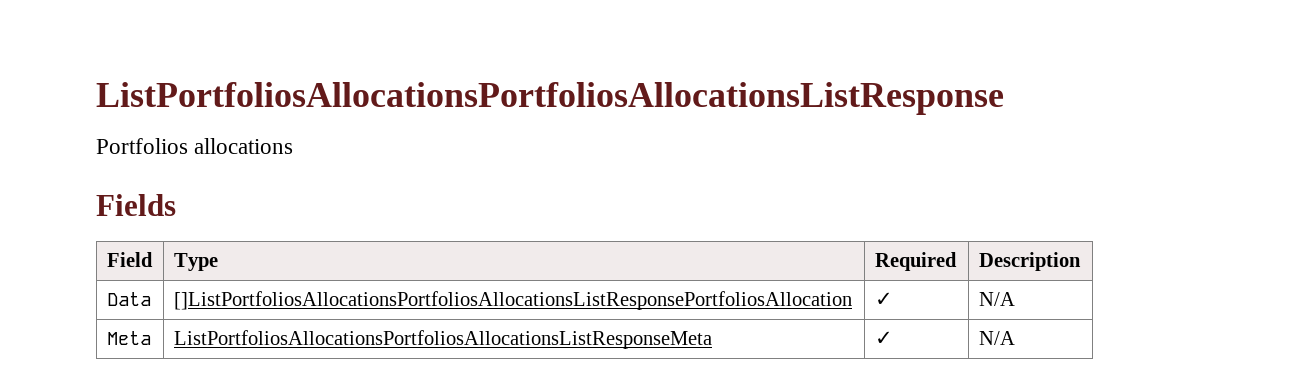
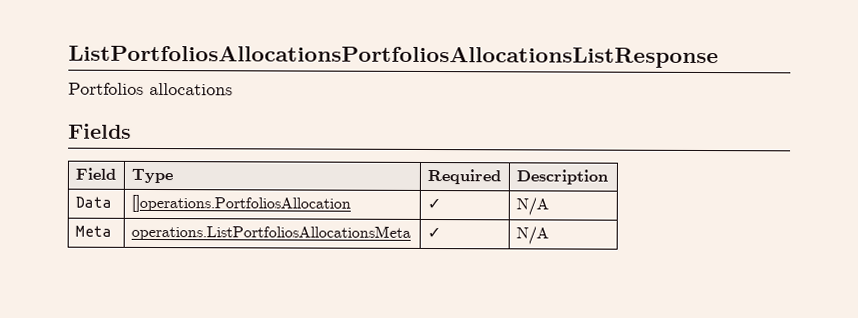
[173,291,852,310] []ListPortfoliosAllocationsPortfoliosAllocationsListResponsePortfoliosAllocation -> [130,194,351,213] []operations.PortfoliosAllocation
[173,330,712,349] ListPortfoliosAllocationsPortfoliosAllocationsListResponseMeta -> [130,224,411,241] operations.ListPortfoliosAllocationsMeta

